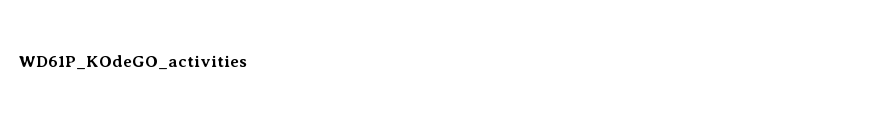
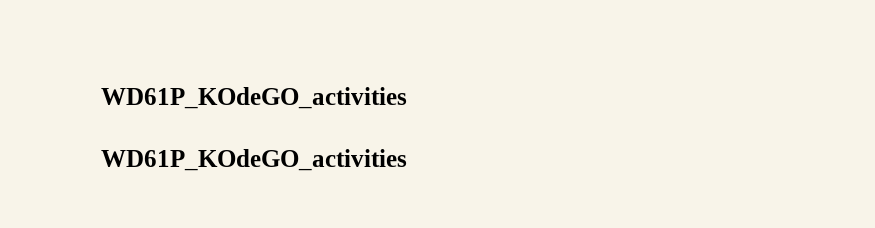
[19,55,247,70] WD61P_KOdeGO_activities -> [101,87,407,109] [101,149,407,171] WD61P_KOdeGO_activities // WD61P_KOdeGO_activities

